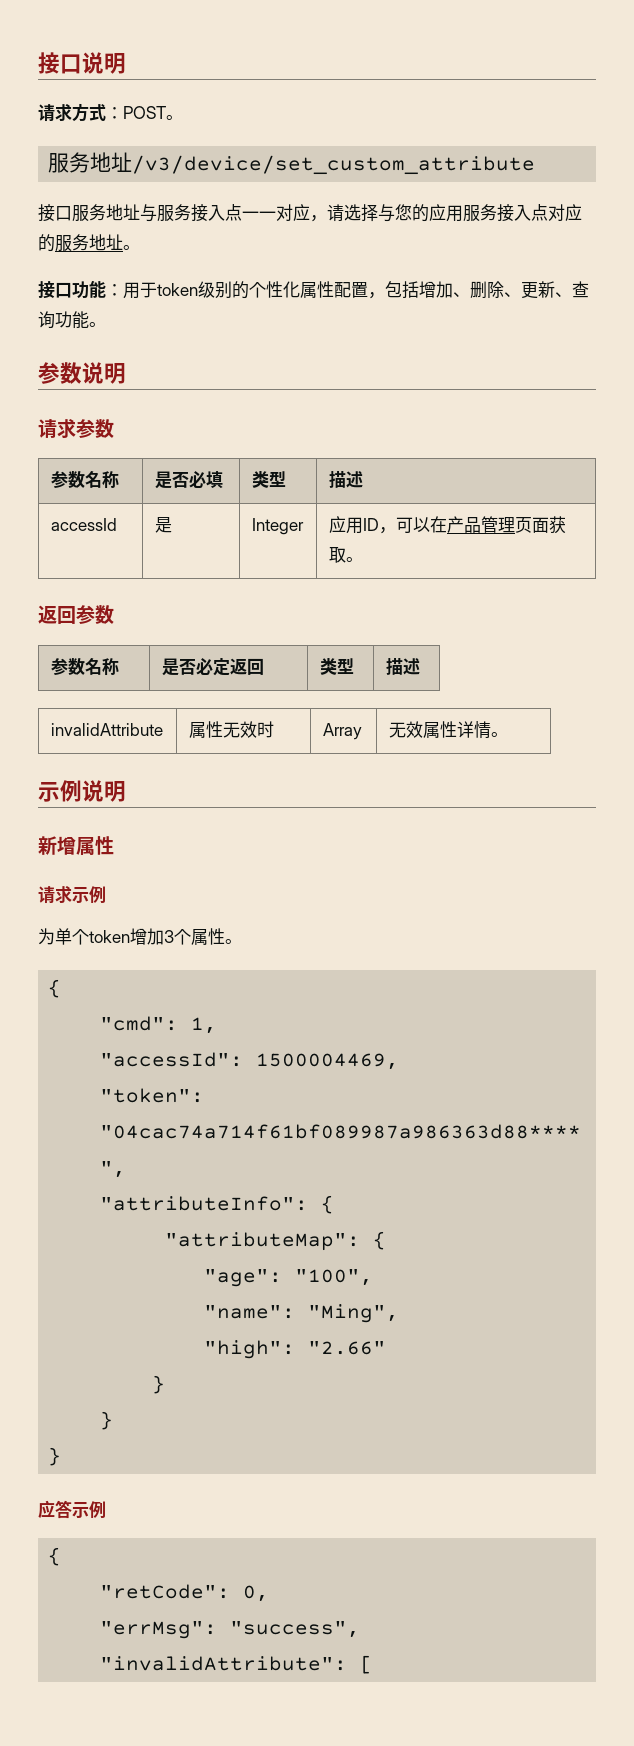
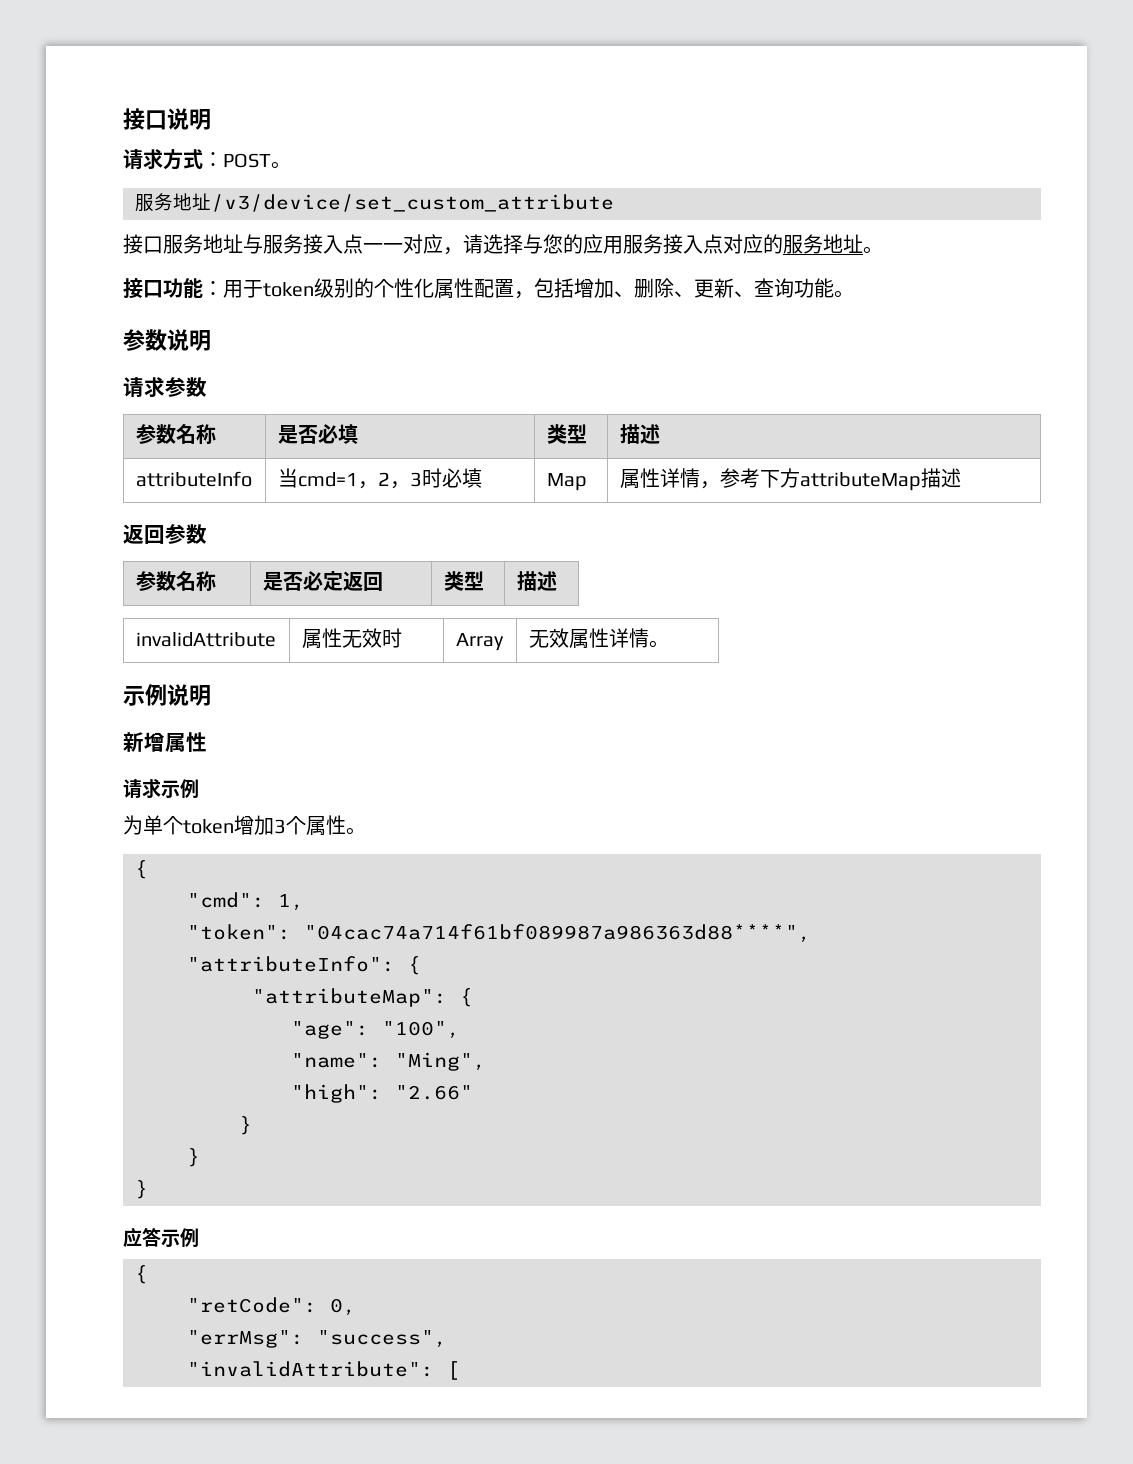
[50,518,117,531] [154,517,172,533] [251,518,304,535] [328,516,566,534] [328,547,363,563] accessId | 是 | Integer | 应用ID，可以在产品管理页面获取。 -> [135,471,252,487] [277,468,482,489] [546,473,587,491] [619,468,961,491] attributeInfo | 当cmd=1，2，3时必填 | Map | 属性详情，参考下方attributeMap描述
[100,1052,400,1070] // "accessId": 1500004469, -> (304, 902) none

